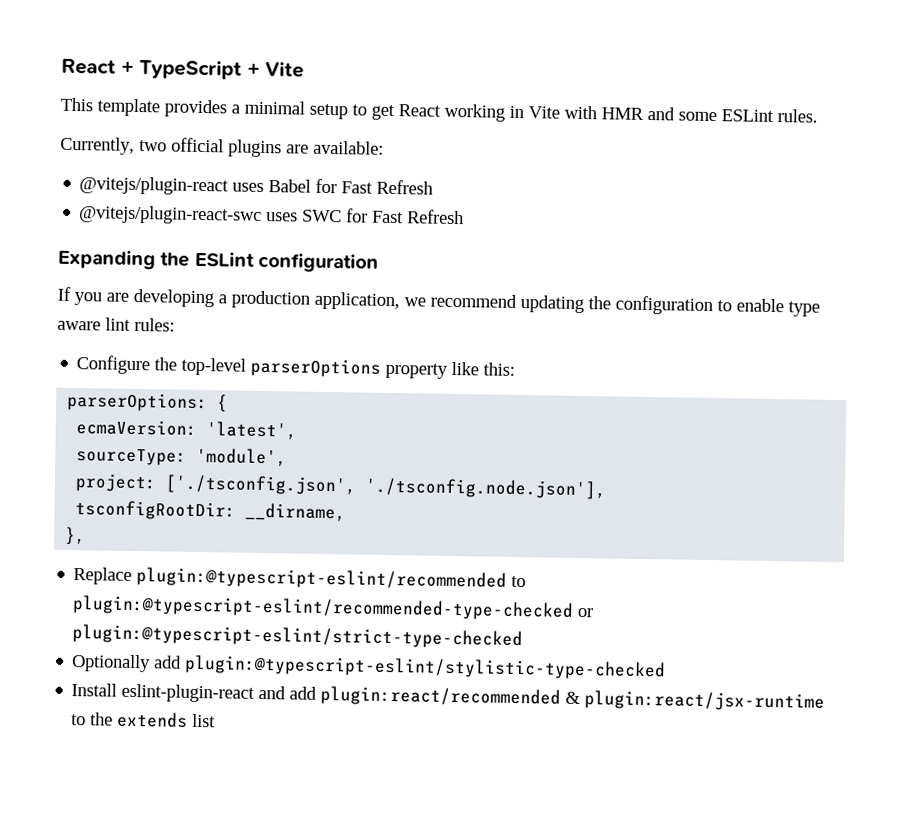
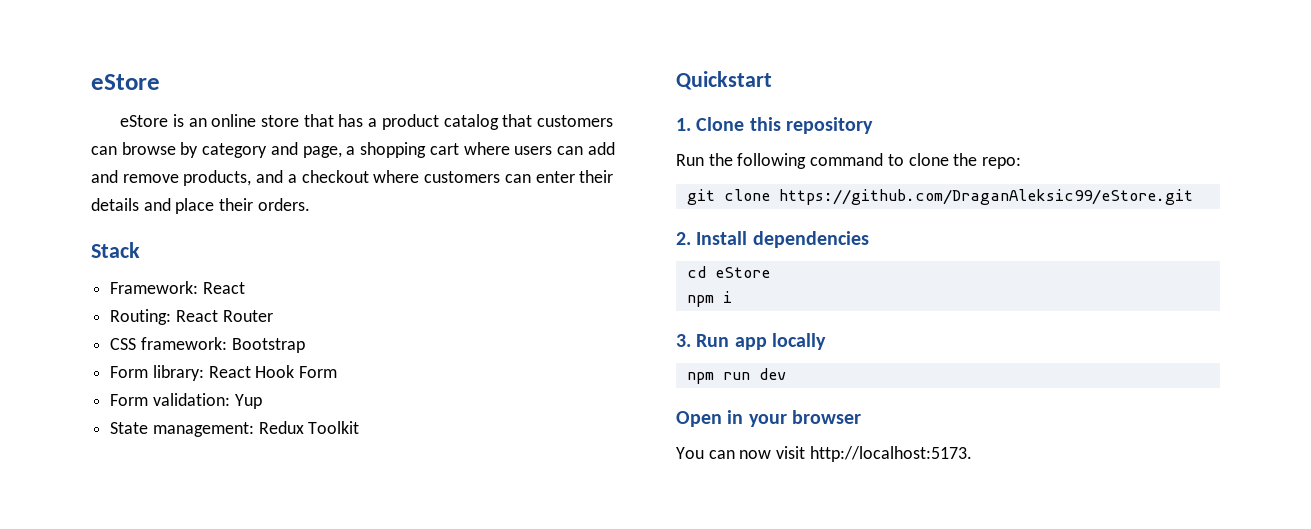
[61,58,304,80] [60,97,818,123] [60,136,384,158] [79,176,434,196] [79,205,465,225] [58,249,379,273] [57,286,820,317] [57,317,175,332] [76,355,516,379] [67,391,229,413] [76,419,298,440] [76,447,288,467] [75,473,607,500] [75,500,347,522] [64,526,87,546] [73,567,527,591] [72,595,595,621] [72,624,524,650] [71,654,667,681] [71,683,826,712] [71,711,217,728] React + TypeScript + Vite // This template provides a minimal setup to get React working in Vite with HMR and some ESLint rules. // Currently, two official plugins are available: // @vitejs/plugin-react uses Babel for Fast Refresh // @vitejs/plugin-react-swc uses SWC for Fast Refresh // Expanding the ESLint configuration // If you are developing a production application, we recommend updating the configuration to enable type aware lint rules: // Configure the top-level parserOptions property like this: // parserOptions: { // ecmaVersion: 'latest', // sourceType: 'module', // project: ['./tsconfig.json', './tsconfig.node.json'], // tsconfigRootDir: __dirname, // }, // Replace plugin:@typescript-eslint/recommended to plugin:@typescript-eslint/recommended-type-checked or plugin:@typescript-eslint/strict-type-checked // Optionally add plugin:@typescript-eslint/stylistic-type-checked // Install eslint-plugin-react and add plugin:react/recommended & plugin:react/jsx-runtime to the extends list -> [91,74,160,90] [120,114,614,130] [91,142,615,158] [91,170,614,186] [91,198,310,214] [91,242,140,258] [110,281,245,294] [110,309,273,325] [110,337,305,353] [110,365,338,381] [110,393,262,409] [110,421,360,437] [676,71,772,90] [676,117,873,134] [676,153,1022,169] [686,189,1193,205] [676,231,869,248] [686,266,770,278] [686,291,732,307] [676,333,826,350] [686,368,786,384] [676,410,861,427] [676,446,972,462] eStore // eStore is an online store that has a product catalog that customers can browse by category and page, a shopping cart where users can add and remove products, and a checkout where customers can enter their details and place their orders. // Stack // Framework: React // Routing: React Router // CSS framework: Bootstrap // Form library: React Hook Form // Form validation: Yup // State management: Redux Toolkit // Quickstart // 1. Clone this repository // Run the following command to clone the repo: // git clone https://github.com/DraganAleksic99/eStore.git // 2. Install dependencies // cd eStore // npm i // 3. Run app locally // npm run dev // Open in your browser // You can now visit http://localhost:5173.

